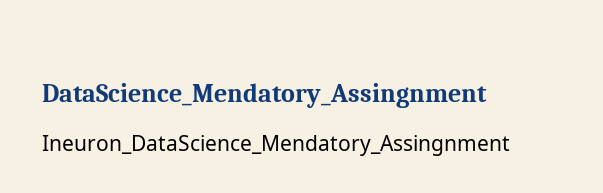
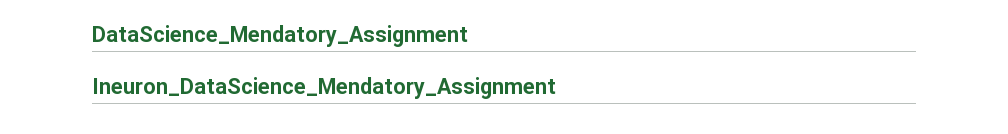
[42,83,487,108] [42,135,510,156] DataScience_Mendatory_Assingnment // Ineuron_DataScience_Mendatory_Assingnment -> [92,25,468,47] [92,77,556,99] DataScience_Mendatory_Assignment // Ineuron_DataScience_Mendatory_Assignment

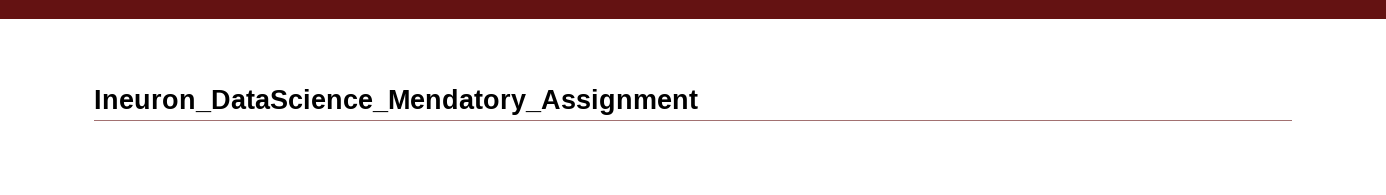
[92,25,468,47] DataScience_Mendatory_Assignment // -> (94, 102) none

